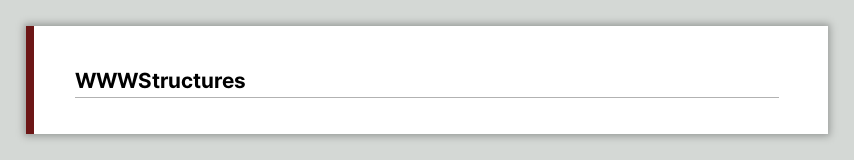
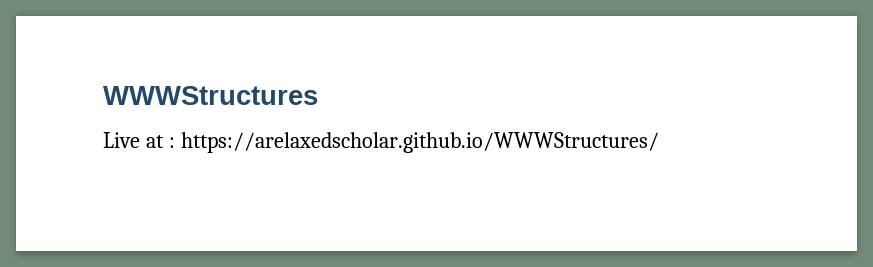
(246, 80) none -> [103,132,659,153] // Live at : https://arelaxedscholar.github.io/WWWStructures/

